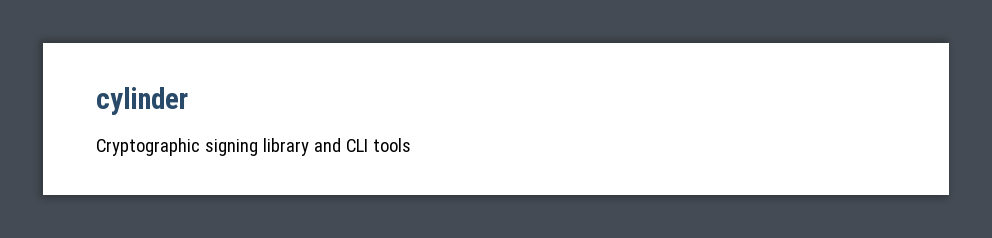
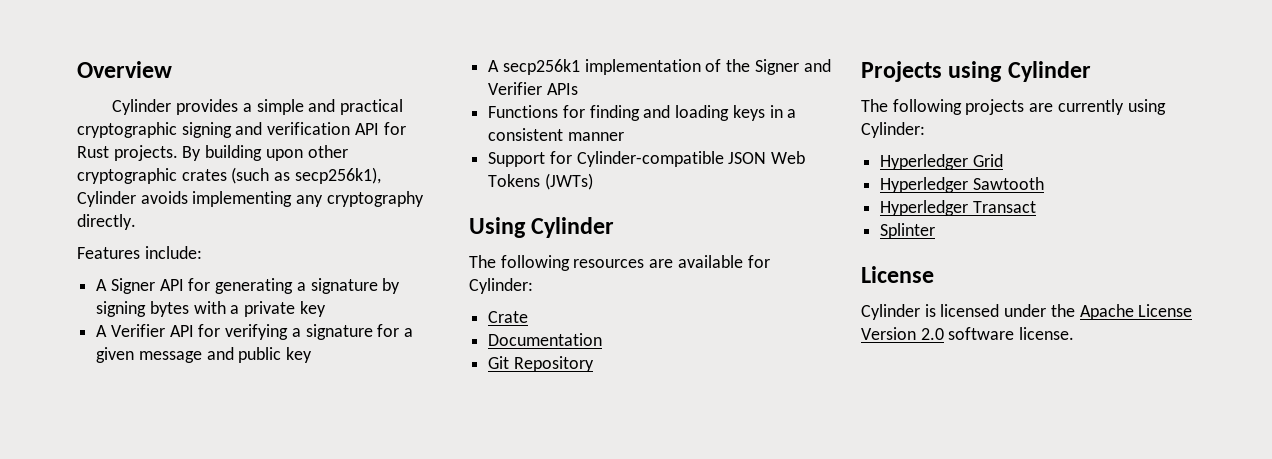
[96,87,188,115] [96,138,411,156] cylinder // Cryptographic signing library and CLI tools -> [77,61,172,78] [112,99,404,115] [77,122,406,138] [77,145,348,161] [77,167,381,184] [77,191,424,207] [77,214,136,230] [77,246,202,259] [96,278,401,294] [96,301,326,317] [96,324,414,340] [96,347,313,363] [488,59,831,75] [488,82,578,95] [488,105,797,121] [488,128,624,141] [488,151,806,167] [488,173,593,190] [469,217,615,238] [469,255,770,271] [469,278,533,294] [488,311,529,323] [488,333,603,346] [488,356,594,372] [861,61,1091,82] [861,99,1166,115] [861,122,925,138] [880,154,1003,170] [880,177,1044,193] [880,200,1036,216] [880,223,936,239] [861,266,934,283] [861,304,1193,320] [861,327,1075,340] Overview // Cylinder provides a simple and practical cryptographic signing and verification API for Rust projects. By building upon other cryptographic crates (such as secp256k1), Cylinder avoids implementing any cryptography directly. // Features include: // A Signer API for generating a signature by signing bytes with a private key // A Verifier API for verifying a signature for a given message and public key // A secp256k1 implementation of the Signer and Verifier APIs // Functions for finding and loading keys in a consistent manner // Support for Cylinder-compatible JSON Web Tokens (JWTs) // Using Cylinder // The following resources are available for Cylinder: // Crate // Documentation // Git Repository // Projects using Cylinder // The following projects are currently using Cylinder: // Hyperledger Grid // Hyperledger Sawtooth // Hyperledger Transact // Splinter // License // Cylinder is licensed under the Apache License Version 2.0 software license.

